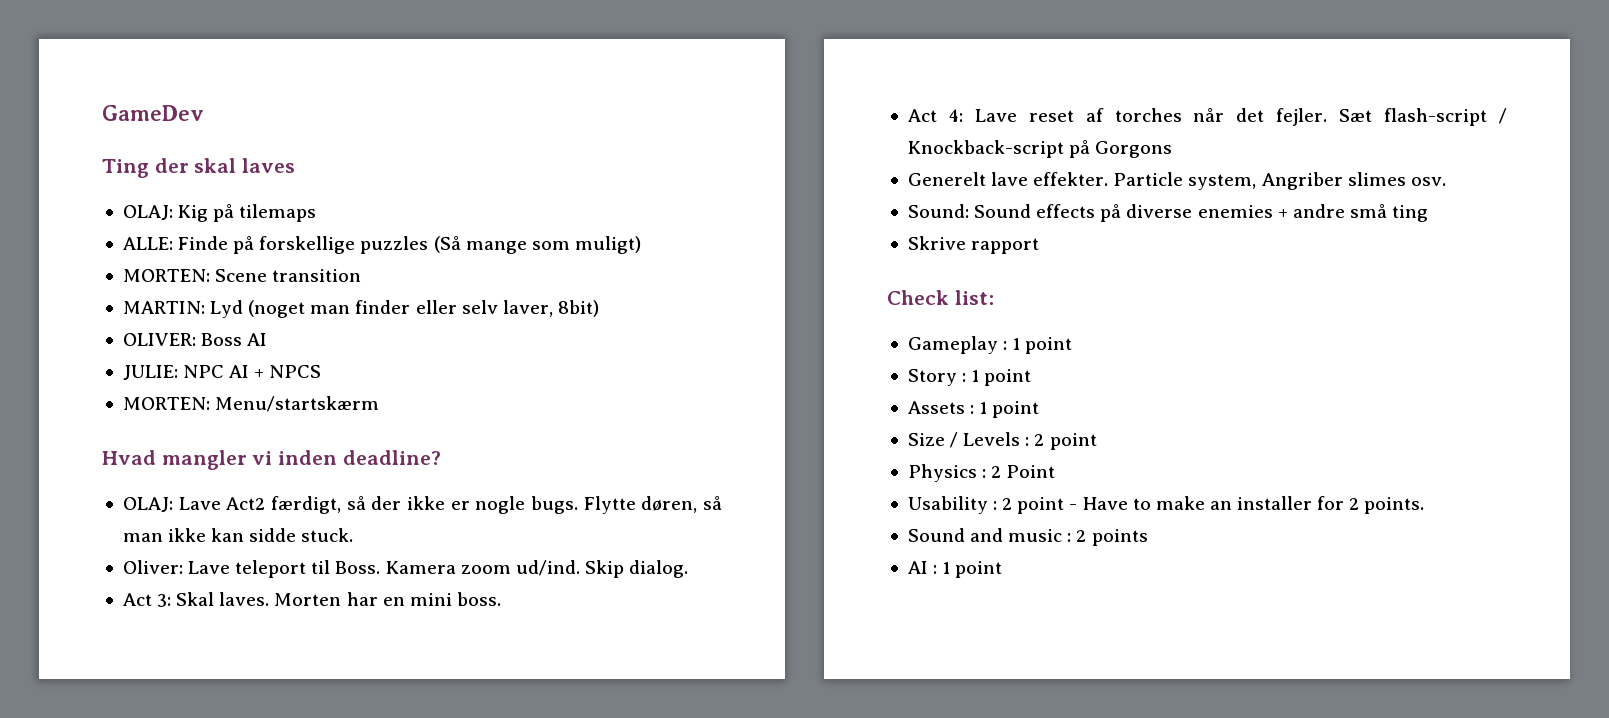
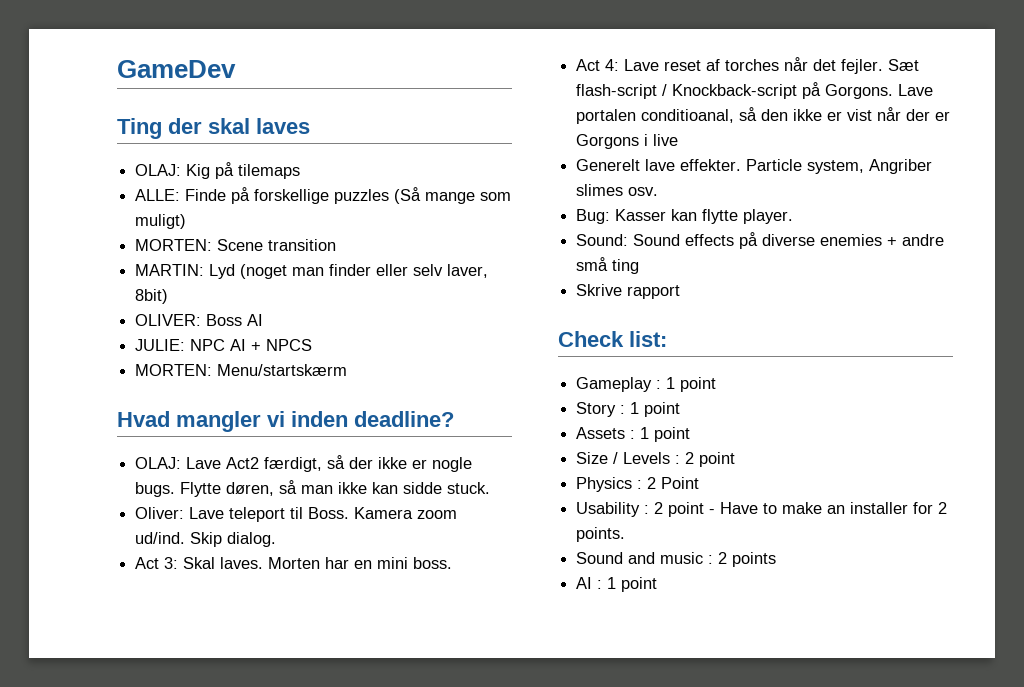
(1091, 149) none -> [825,84,934,99] [576,107,951,124] Gorgons. Lave portalen conditioanal, så den ikke er vist når der er
(1173, 149) none -> [644,134,679,146] i live
(1446, 181) none -> [576,209,794,224] // Bug: Kasser kan flytte player.

